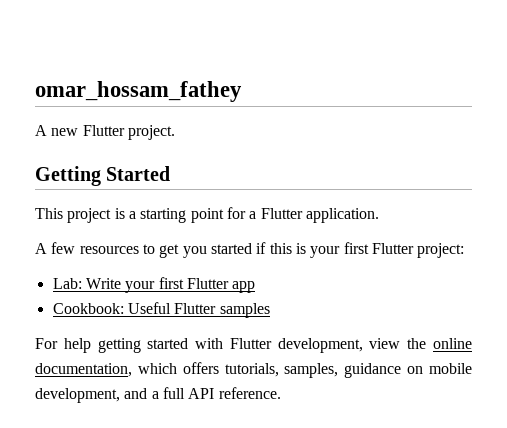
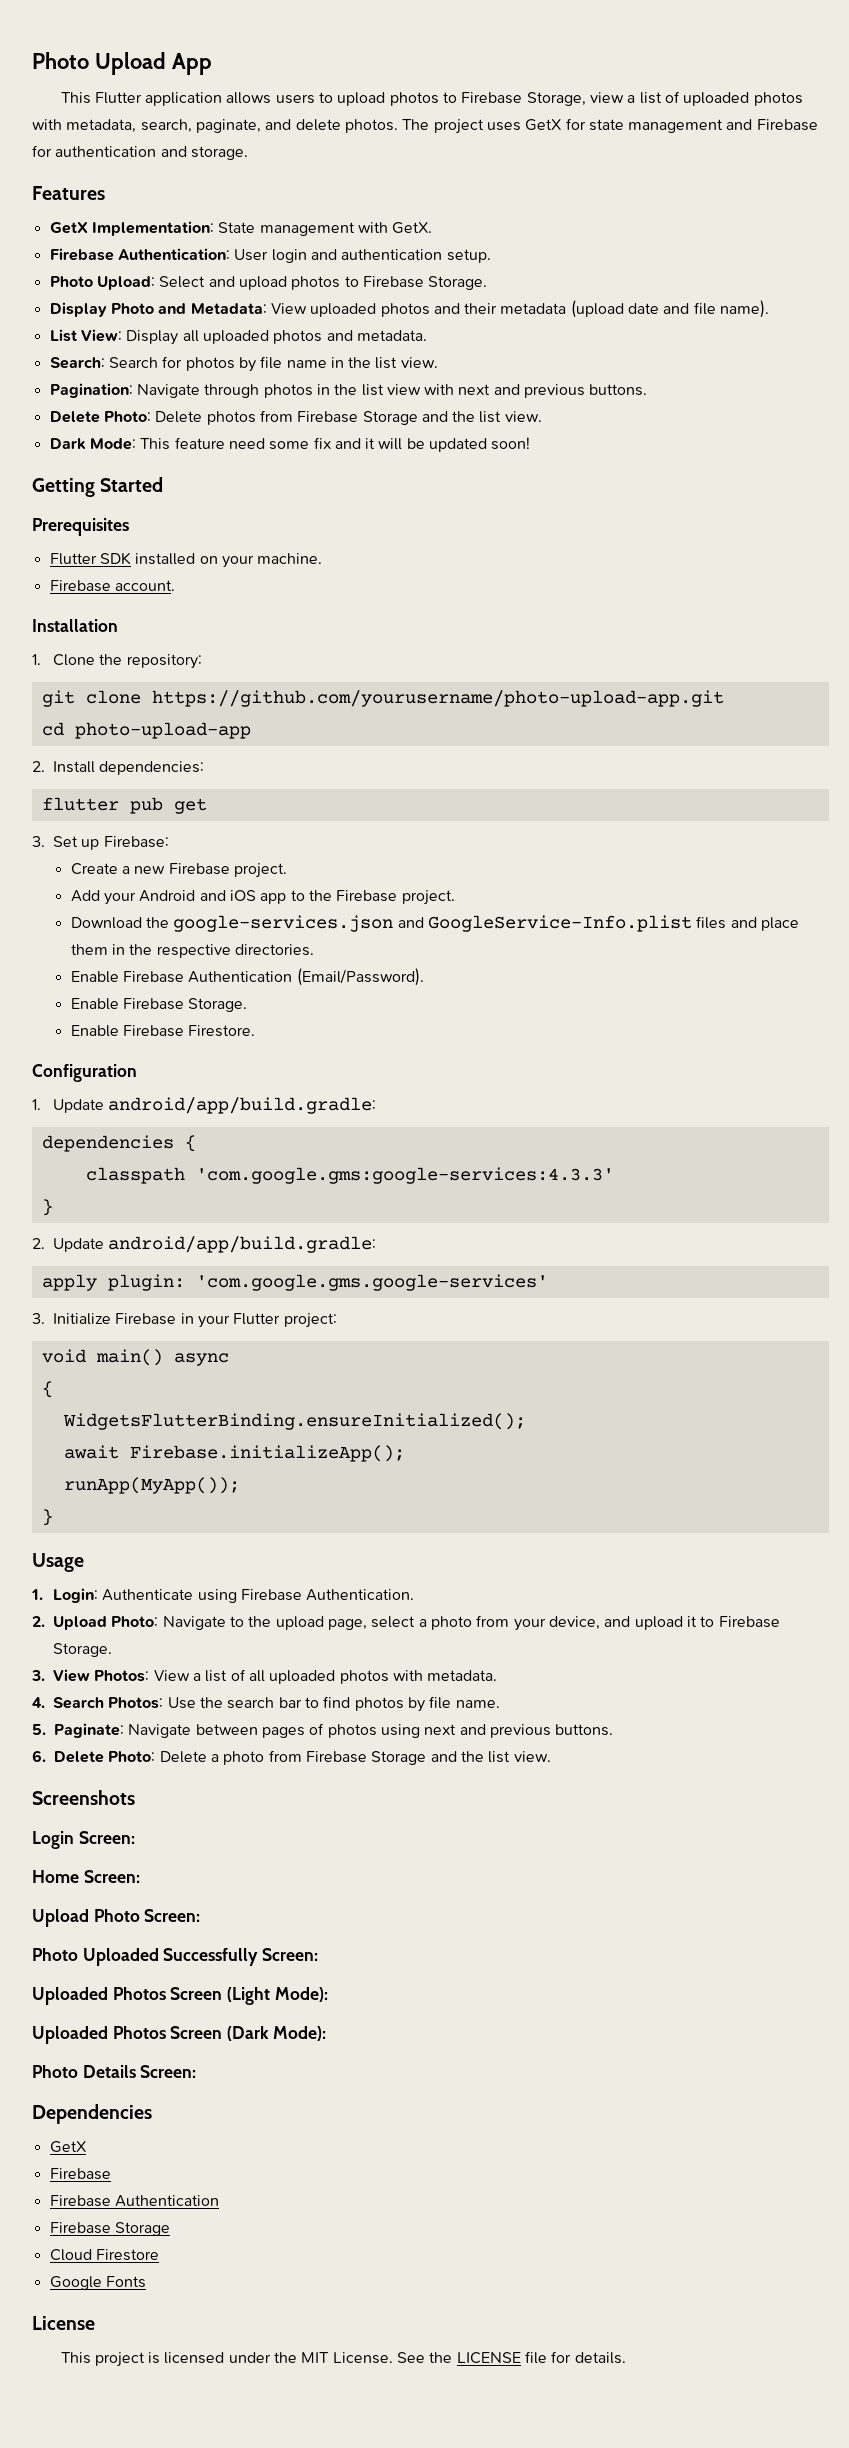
[35,81,242,102] [35,125,175,140] [35,166,171,186] [35,207,379,223] [35,242,465,258] [52,277,256,293] [52,302,270,318] [35,338,472,353] [35,362,472,378] [35,387,281,403] omar_hossam_fathey // A new Flutter project. // Getting Started // This project is a starting point for a Flutter application. // A few resources to get you started if this is your first Flutter project: // Lab: Write your first Flutter app // Cookbook: Useful Flutter samples // For help getting started with Flutter development, view the online documentation, which offers tutorials, samples, guidance on mobile development, and a full API reference. -> [32,52,212,75] [60,91,803,106] [32,118,818,134] [32,145,248,160] [32,186,105,200] [49,221,433,236] [49,248,491,263] [49,276,488,290] [49,300,770,318] [49,329,427,345] [49,356,438,372] [49,383,648,398] [49,410,542,425] [49,437,531,452] [32,477,164,497] [32,518,129,536] [49,552,323,568] [49,580,175,592] [32,619,118,632] [32,654,202,669] [41,690,724,707] [41,722,251,739] [32,761,205,775] [41,797,207,814] [32,836,169,850] [70,863,287,878] [70,890,455,905] [70,915,799,932] [70,944,314,958] [70,968,424,986] [70,998,248,1012] [70,1025,256,1037] [32,1064,137,1082] [32,1097,377,1114] [41,1135,196,1152] [85,1167,614,1184] [41,1199,53,1216] [32,1236,377,1253] [41,1274,548,1291] [32,1313,337,1328] [41,1349,229,1366] [41,1381,53,1398] [62,1413,526,1430] [63,1445,405,1462] [63,1477,240,1494] [41,1509,53,1526] [32,1553,84,1572] [31,1588,415,1603] [32,1615,780,1631] [53,1643,113,1657] [31,1669,498,1684] [32,1696,500,1712] [32,1723,614,1738] [32,1750,551,1765] [32,1790,135,1805] [32,1831,135,1849] [32,1870,140,1883] [32,1909,201,1927] [32,1948,319,1966] [32,1987,328,2005] [32,2026,326,2044] [32,2065,197,2078] [32,2104,152,2124] [49,2141,87,2153] [49,2168,111,2180] [49,2195,219,2207] [49,2222,170,2236] [49,2249,159,2261] [49,2276,146,2290] [32,2316,95,2330] [60,2351,626,2367] Photo Upload App // This Flutter application allows users to upload photos to Firebase Storage, view a list of uploaded photos with metadata, search, paginate, and delete photos. The project uses GetX for state management and Firebase for authentication and storage. // Features // GetX Implementation: State management with GetX. // Firebase Authentication: User login and authentication setup. // Photo Upload: Select and upload photos to Firebase Storage. // Display Photo and Metadata: View uploaded photos and their metadata (upload date and file name). // List View: Display all uploaded photos and metadata. // Search: Search for photos by file name in the list view. // Pagination: Navigate through photos in the list view with next and previous buttons. // Delete Photo: Delete photos from Firebase Storage and the list view. // Dark Mode: This feature need some fix and it will be updated soon! // Getting Started // Prerequisites // Flutter SDK installed on your machine. // Firebase account. // Installation // 1. Clone the repository: // git clone https://github.com/yourusername/photo-upload-app.git // cd photo-upload-app // 2. Install dependencies: // flutter pub get // 3. Set up Firebase: // Create a new Firebase project. // Add your Android and iOS app to the Firebase project. // Download the google-services.json and GoogleService-Info.plist files and place them in the respective directories. // Enable Firebase Authentication (Email/Password). // Enable Firebase Storage. // Enable Firebase Firestore. // Configuration // 1. Update android/app/build.gradle: // dependencies { // classpath 'com.google.gms:google-services:4.3.3' // } // 2. Update android/app/build.gradle: // apply plugin: 'com.google.gms.google-services' // 3. Initialize Firebase in your Flutter project: // void main() async // { // WidgetsFlutterBinding.ensureInitialized(); // await Firebase.initializeApp(); // runApp(MyApp()); // } // Usage // 1. Login: Authenticate using Firebase Authentication. // 2. Upload Photo: Navigate to the upload page, select a photo from your device, and upload it to Firebase Storage. // 3. View Photos: View a list of all uploaded photos with metadata. // 4. Search Photos: Use the search bar to find photos by file name. // 5. Paginate: Navigate between pages of photos using next and previous buttons. // 6. Delete Photo: Delete a photo from Firebase Storage and the list view. // Screenshots // Login Screen: // Home Screen: // Upload Photo Screen: // Photo Uploaded Successfully Screen: // Uploaded Photos Screen (Light Mode): // Uploaded Photos Screen (Dark Mode): // Photo Details Screen: // Dependencies // GetX // Firebase // Firebase Authentication // Firebase Storage // Cloud Firestore // Google Fonts // License // This project is licensed under the MIT License. See the LICENSE file for details.

